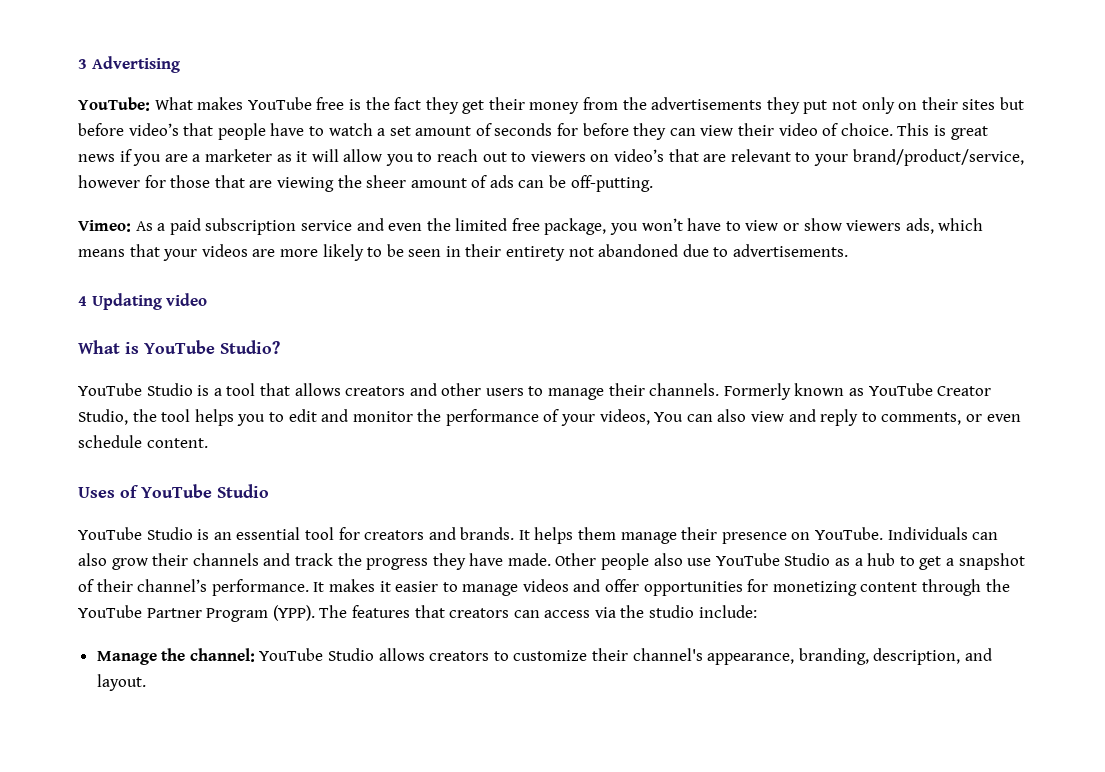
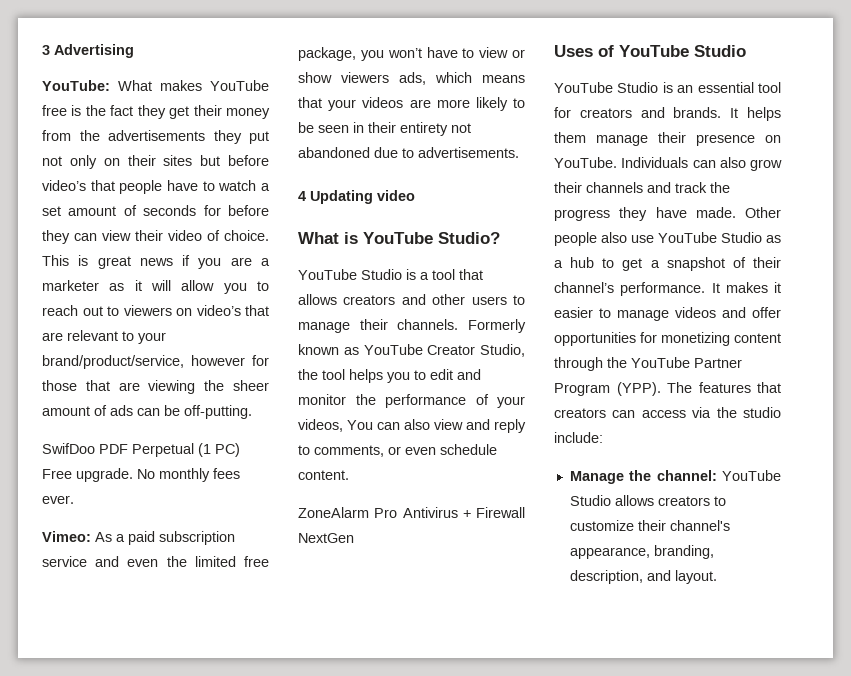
(653, 183) none -> [42,443,240,457] [42,468,240,482] [42,495,74,504] // SwifDoo PDF Perpetual (1 PC) Free upgrade. No monthly fees ever.
(208, 443) none -> [298,507,525,518] [298,533,354,543] // ZoneAlarm Pro Antivirus + Firewall NextGen

